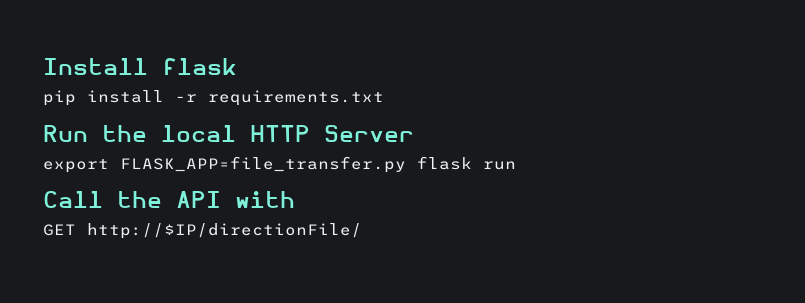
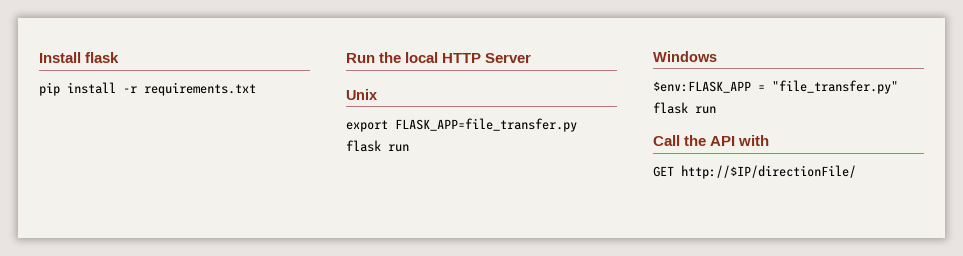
(414, 133) none -> [346,89,377,100] // Unix
(406, 164) none -> [346,140,409,152] [653,51,717,62] [653,80,898,94] // flask run // Windows // $env:FLASK_APP = "file_transfer.py" //

